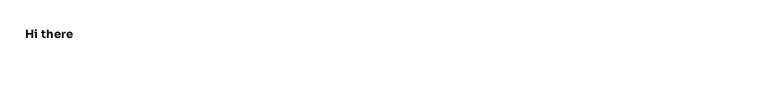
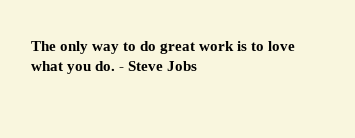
[25,29,74,39] Hi there -> [31,41,296,54] [31,61,198,74] The only way to do great work is to love what you do. - Steve Jobs

